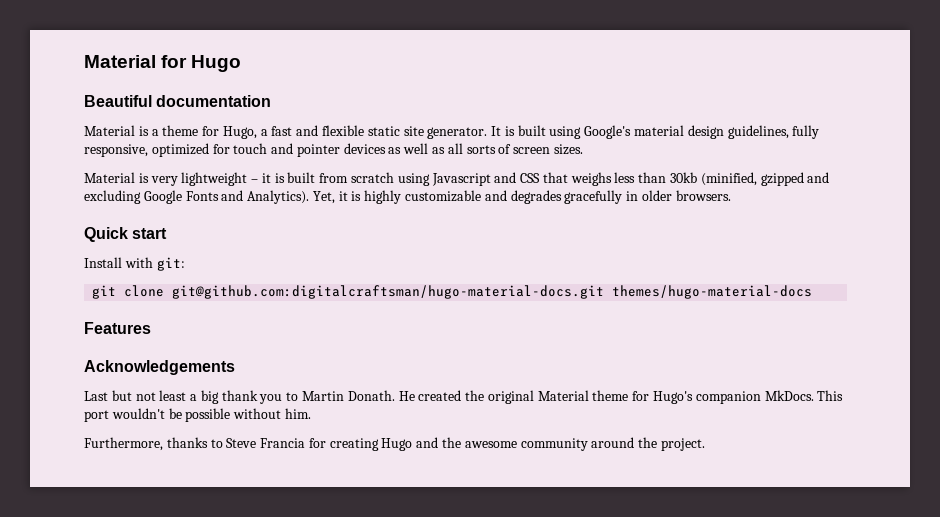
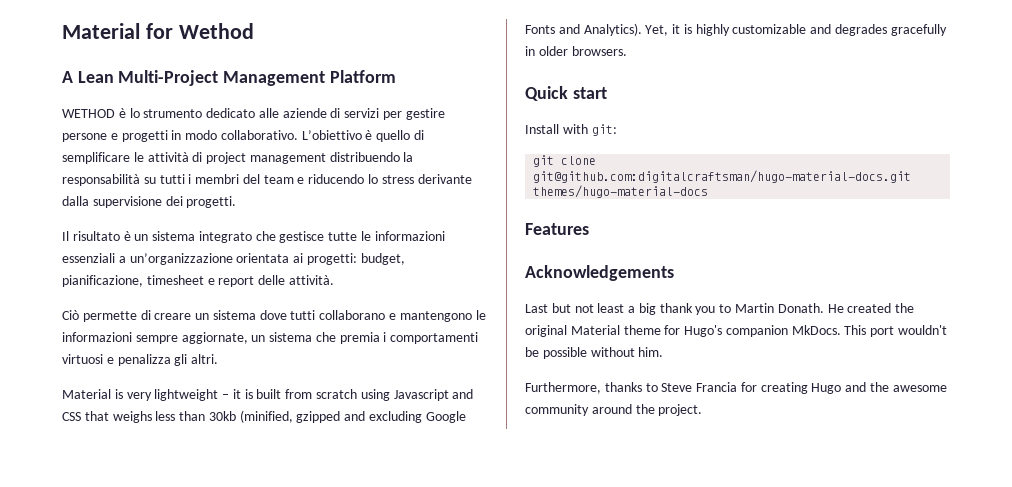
[191,55,242,72] [84,95,272,107] [84,125,820,139] [84,143,583,157] Hugo // Beautiful documentation // Material is a theme for Hugo, a fast and flexible static site generator. It is built using Google's material design guidelines, fully responsive, optimized for touch and pointer devices as well as all sorts of screen sizes. -> [178,23,254,39] [62,70,396,86] [62,108,445,120] [62,130,425,142] [62,152,414,164] [62,174,472,186] [62,196,237,208] [62,231,445,243] [62,253,405,265] [62,275,334,287] [62,310,486,322] [62,332,479,344] [62,354,219,366] Wethod // A Lean Multi-Project Management Platform // WETHOD è lo strumento dedicato alle aziende di servizi per gestire persone e progetti in modo collaborativo. L’obiettivo è quello di semplificare le attività di project management distribuendo la responsabilità su tutti i membri del team e riducendo lo stress derivante dalla supervisione dei progetti. // Il risultato è un sistema integrato che gestisce tutte le informazioni essenziali a un’organizzazione orientata ai progetti: budget, pianificazione, timesheet e report delle attività. // Ciò permette di creare un sistema dove tutti collaborano e mantengono le informazioni sempre aggiornate, un sistema che premia i comportamenti virtuosi e penalizza gli altri.

